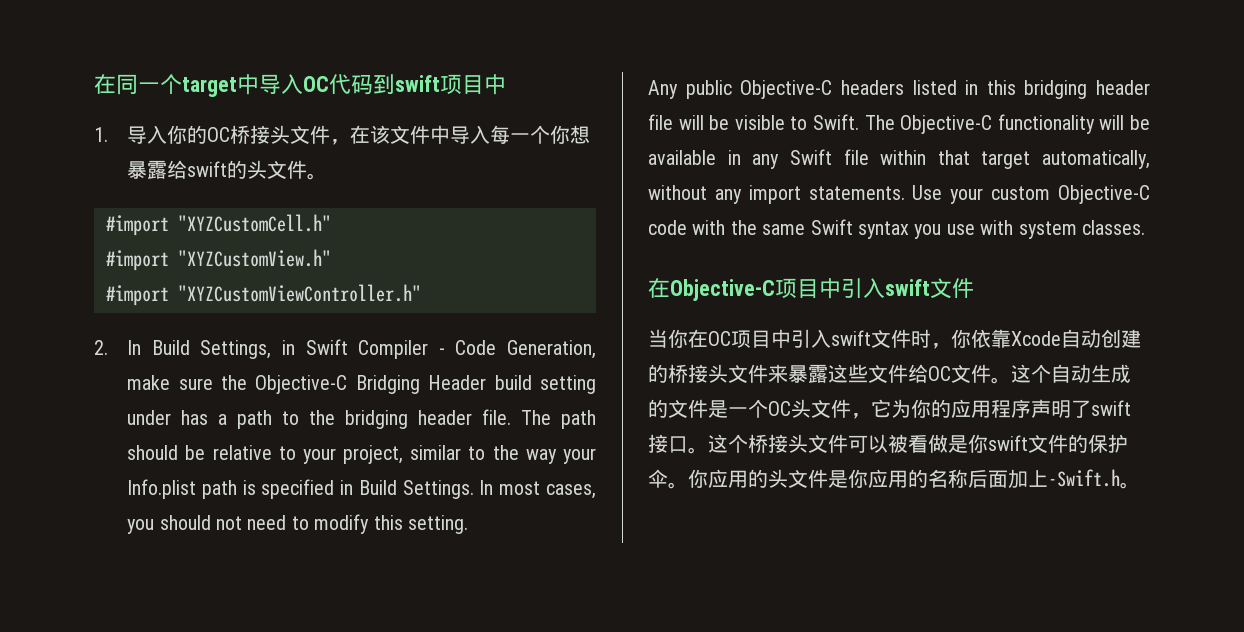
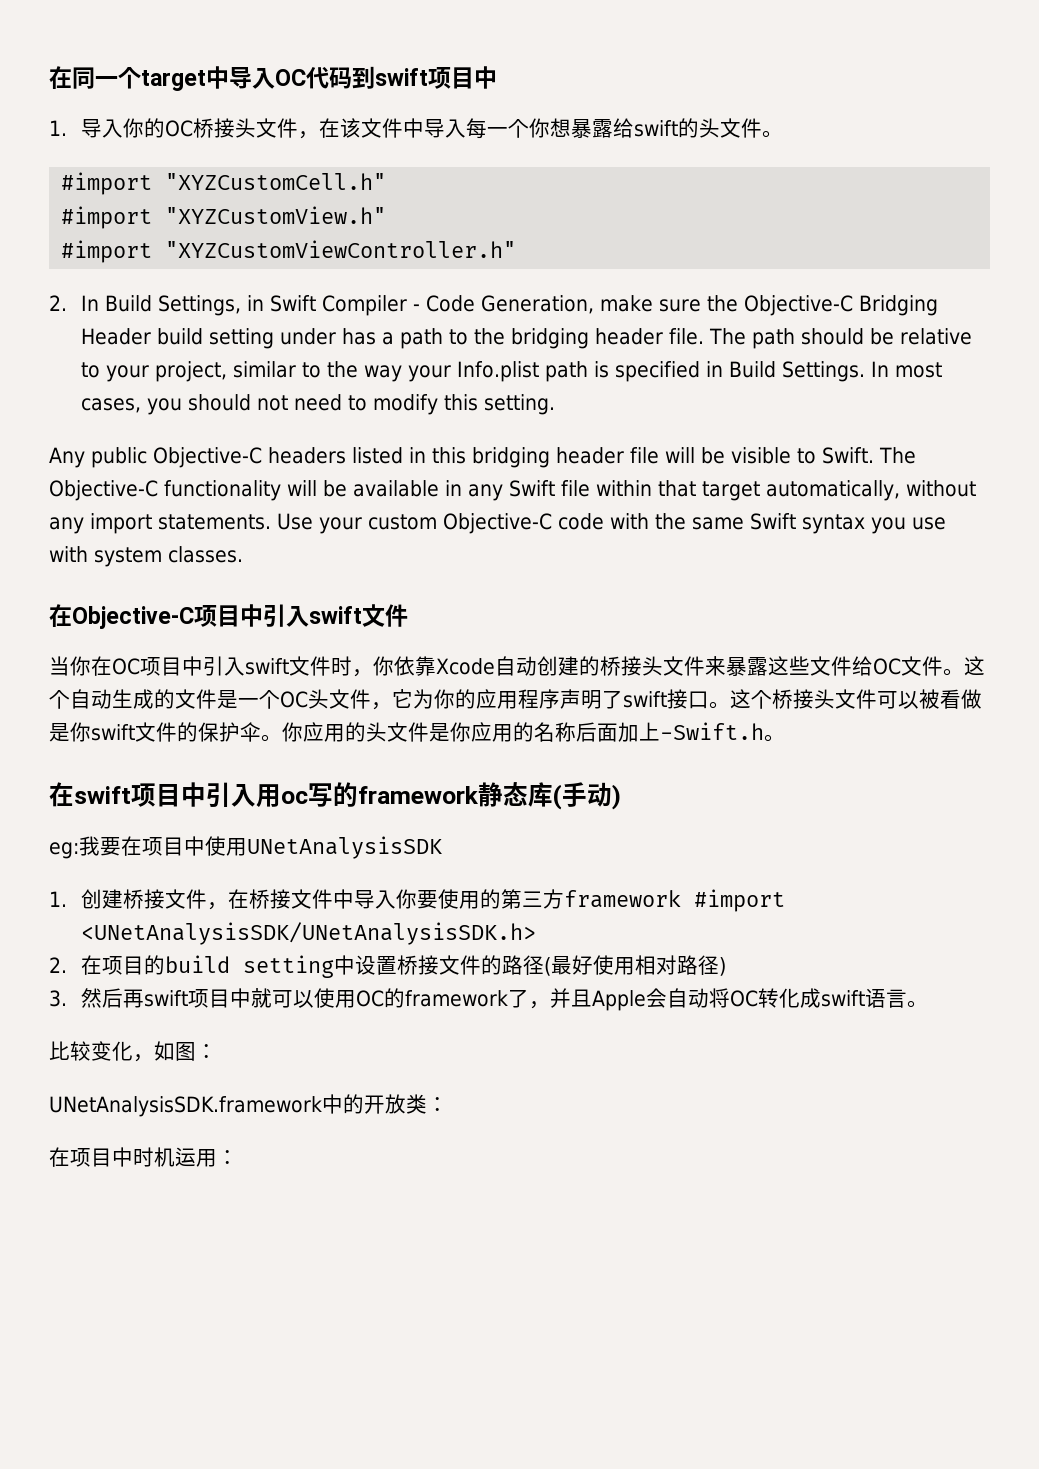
(1140, 485) none -> [49,782,621,810] [49,836,442,859] [49,889,785,912] [80,922,536,945] [49,955,726,978] [49,988,928,1011] [49,1041,217,1062] [49,1094,448,1117] [49,1147,238,1167] // 在swift项目中引入用oc写的framework静态库(手动) // eg:我要在项目中使用UNetAnalysisSDK // 1.创建桥接文件，在桥接文件中导入你要使用的第三方framework #import <UNetAnalysisSDK/UNetAnalysisSDK.h> // 2.在项目的build setting中设置桥接文件的路径(最好使用相对路径) // 3.然后再swift项目中就可以使用OC的framework了，并且Apple会自动将OC转化成swift语言。 // 比较变化，如图： // UNetAnalysisSDK.framework中的开放类： // 在项目中时机运用：

